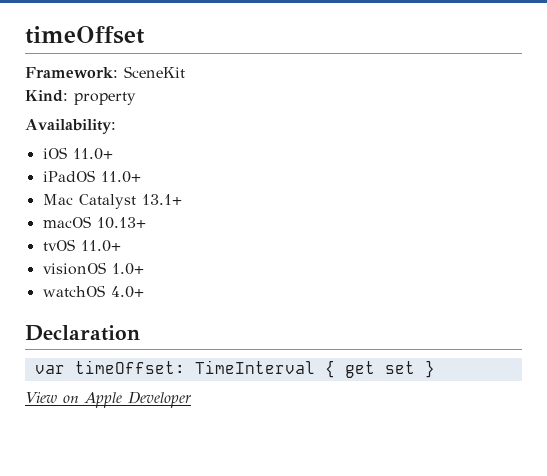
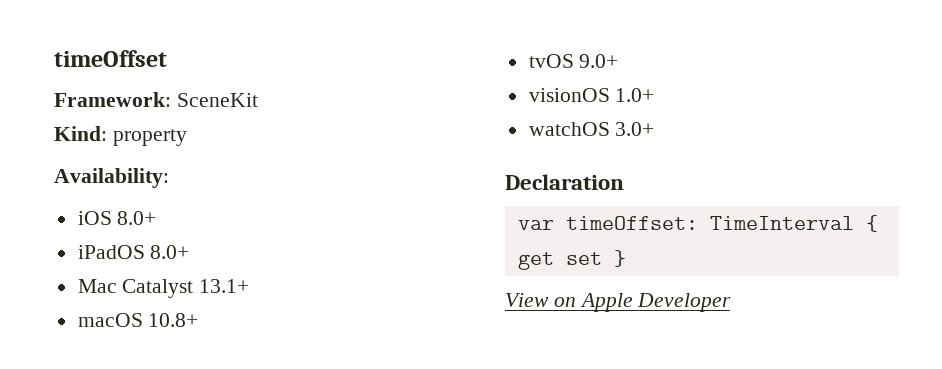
[72,148,113,160] 11.0+ -> [117,211,157,225] 8.0+
[100,171,141,183] 11.0+ -> [150,245,190,259] 8.0+
[96,217,146,229] 10.13+ -> [148,313,199,327] 10.8+
[80,240,121,252] 11.0+ -> [579,54,619,68] 9.0+
[110,286,144,298] 4.0+ -> [615,122,655,136] 3.0+

